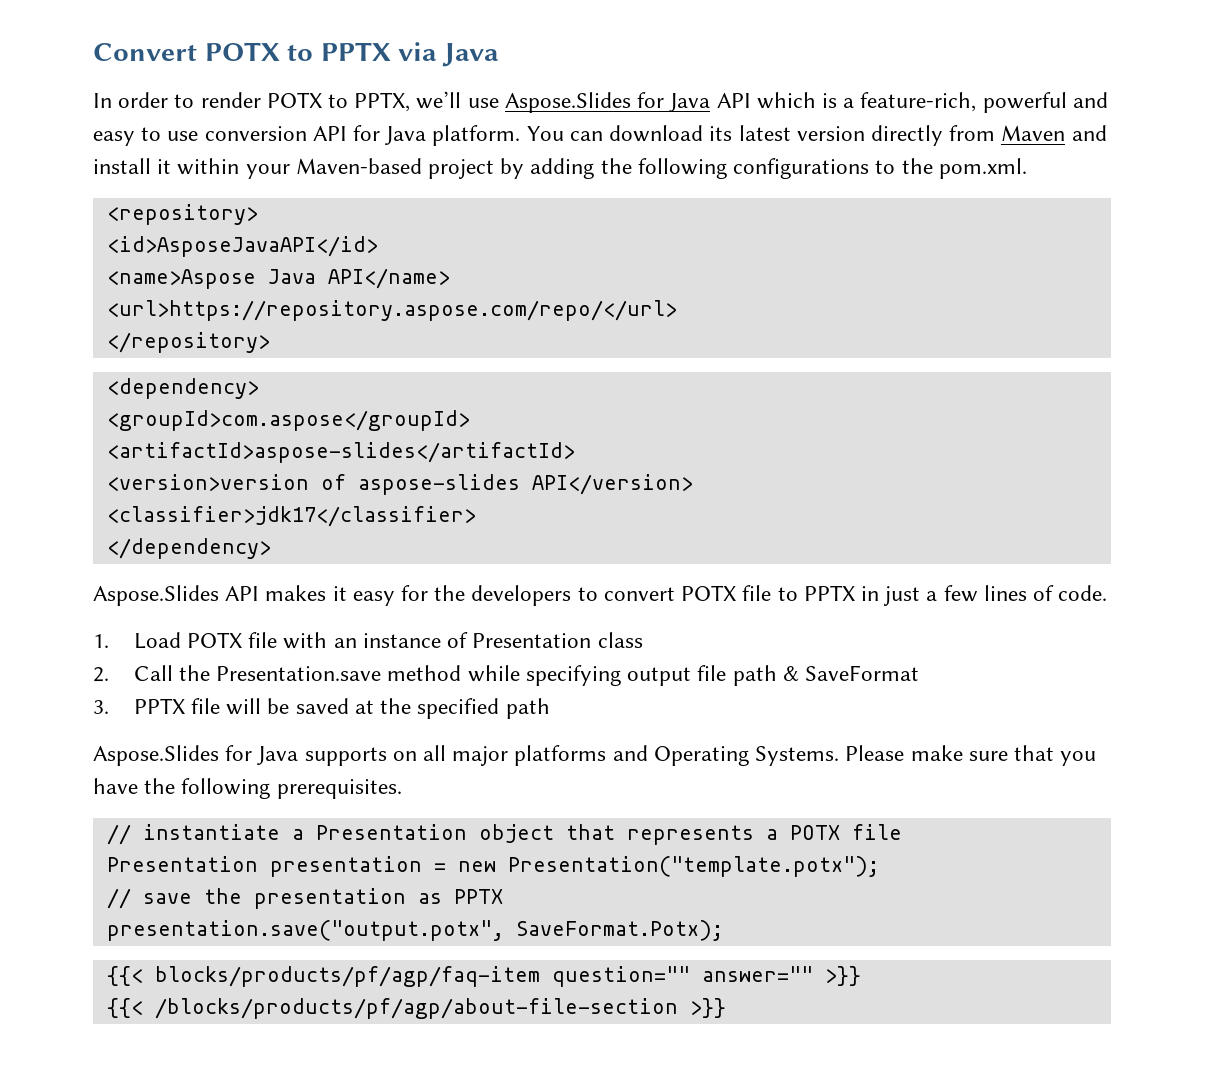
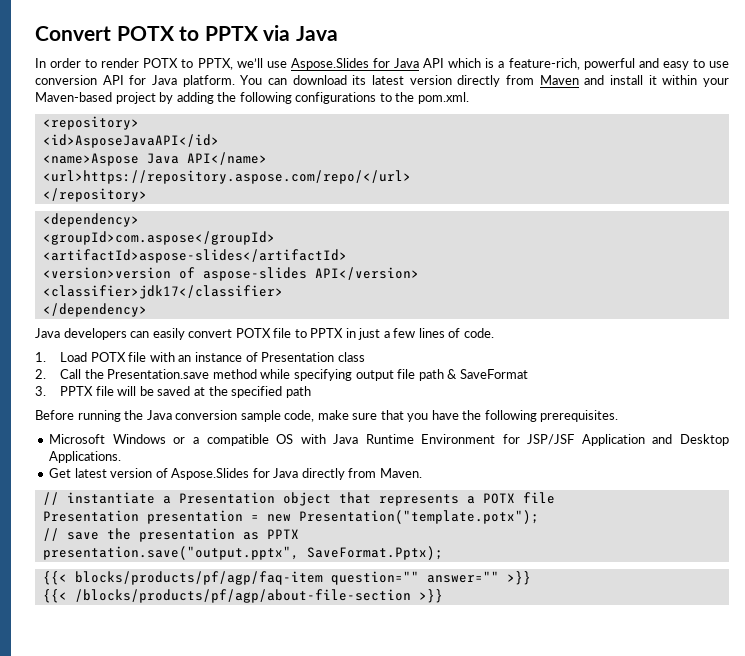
[93,585,598,606] Aspose.Slides API makes it easy for the developers to -> [35,328,185,340] Java developers can easily
[93,745,905,766] Aspose.Slides for Java supports on all major platforms and Operating Systems. Please -> [35,410,315,422] Before running the Java conversion sample code,
(402, 789) none -> [49,434,729,446] [49,451,122,463] [49,468,422,480] // Microsoft Windows or a compatible OS with Java Runtime Environment for JSP/JSF Application and Desktop Applications. // Get latest version of Aspose.Slides for Java directly from Maven.
[106,920,723,941] presentation.save("output.potx", SaveFormat.Potx); -> [42,546,443,560] presentation.save("output.pptx", SaveFormat.Pptx);

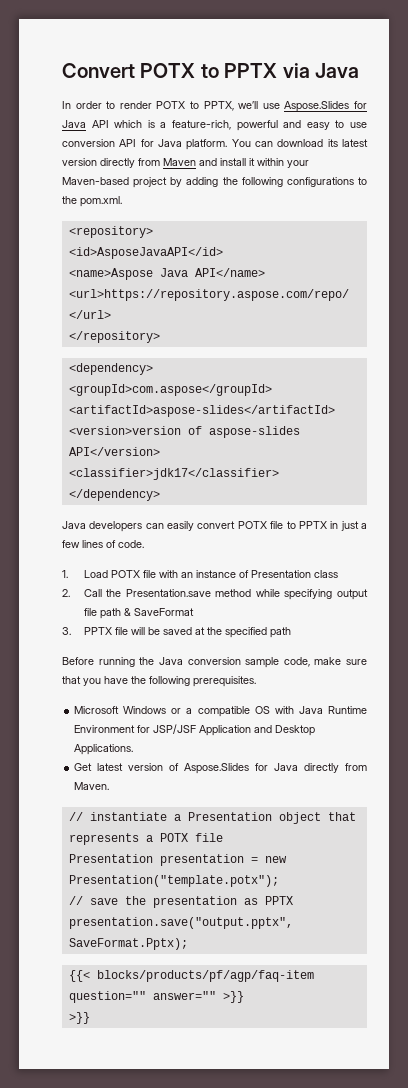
[42,589,411,603] {{< /blocks/products/pf/agp/about-file-section -> (244, 997) none

